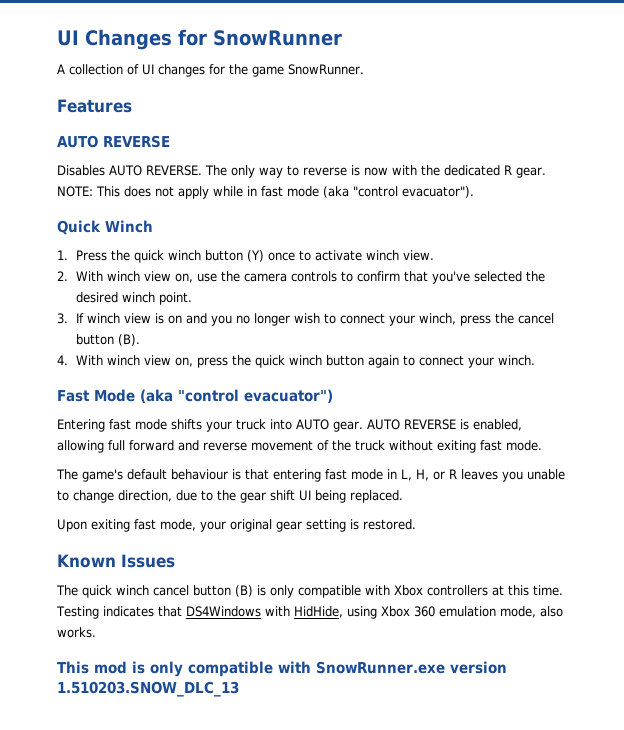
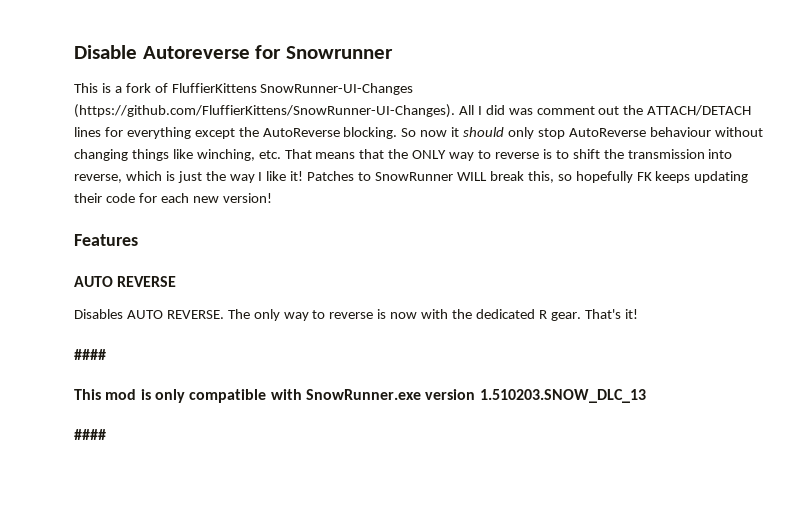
[57,29,342,50] [57,64,364,77] UI Changes for SnowRunner // A collection of UI changes for the game SnowRunner. -> [74,45,393,59] [74,83,414,95] [74,104,752,118] [74,127,763,139] [74,149,733,161] [74,171,749,183] [74,193,272,203] Disable Autoreverse for Snowrunner // This is a fork of FluffierKittens SnowRunner-UI-Changes (https://github.com/FluffierKittens/SnowRunner-UI-Changes). All I did was comment out the ATTACH/DETACH lines for everything except the AutoReverse blocking. So now it should only stop AutoReverse behaviour without changing things like winching, etc. That means that the ONLY way to reverse is to shift the transmission into reverse, which is just the way I like it! Patches to SnowRunner WILL break this, so hopefully FK keeps updating their code for each new version!
[57,186,474,199] [57,220,153,235] [57,250,434,263] [57,271,545,284] [75,292,192,305] [57,313,554,326] [75,334,140,346] [57,355,535,368] [57,389,333,403] [57,419,522,432] [57,440,542,453] [56,469,565,482] [57,490,403,503] [57,519,416,532] [57,554,175,568] [56,585,563,598] [56,606,563,619] [57,627,96,638] NOTE: This does not apply while in fast mode (aka "control evacuator"). // Quick Winch // 1. Press the quick winch button (Y) once to activate winch view. // 2. With winch view on, use the camera controls to confirm that you've selected the desired winch point. // 3. If winch view is on and you no longer wish to connect your winch, press the cancel button (B). // 4. With winch view on, press the quick winch button again to connect your winch. // Fast Mode (aka "control evacuator") // Entering fast mode shifts your truck into AUTO gear. AUTO REVERSE is enabled, allowing full forward and reverse movement of the truck without exiting fast mode. // The game's default behaviour is that entering fast mode in L, H, or R leaves you unable to change direction, due to the gear shift UI being replaced. // Upon exiting fast mode, your original gear setting is restored. // Known Issues // The quick winch cancel button (B) is only compatible with Xbox controllers at this time. Testing indicates that DS4Windows with HidHide, using Xbox 360 emulation mode, also works. -> [584,309,638,319] [74,349,106,360] That's it! // ####
(239, 689) none -> [74,429,106,440] // ####

